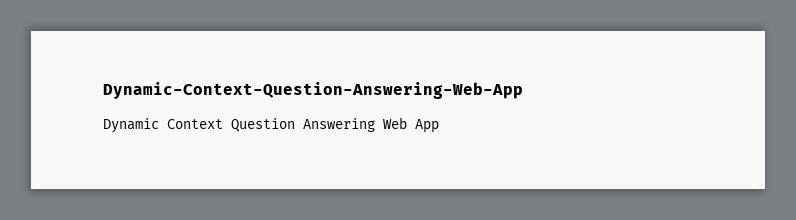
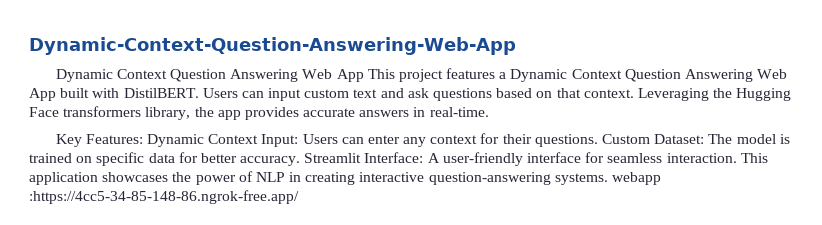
(439, 126) none -> [367,68,788,82] [29,88,792,101] [29,106,489,120] [55,133,790,147] [29,152,768,166] [29,171,662,185] [29,190,299,204] This project features a Dynamic Context Question Answering Web App built with DistilBERT. Users can input custom text and ask questions based on that context. Leveraging the Hugging Face transformers library, the app provides accurate answers in real-time. // Key Features: Dynamic Context Input: Users can enter any context for their questions. Custom Dataset: The model is trained on specific data for better accuracy. Streamlit Interface: A user-friendly interface for seamless interaction. This application showcases the power of NLP in creating interactive question-answering systems. webapp :https://4cc5-34-85-148-86.ngrok-free.app/

